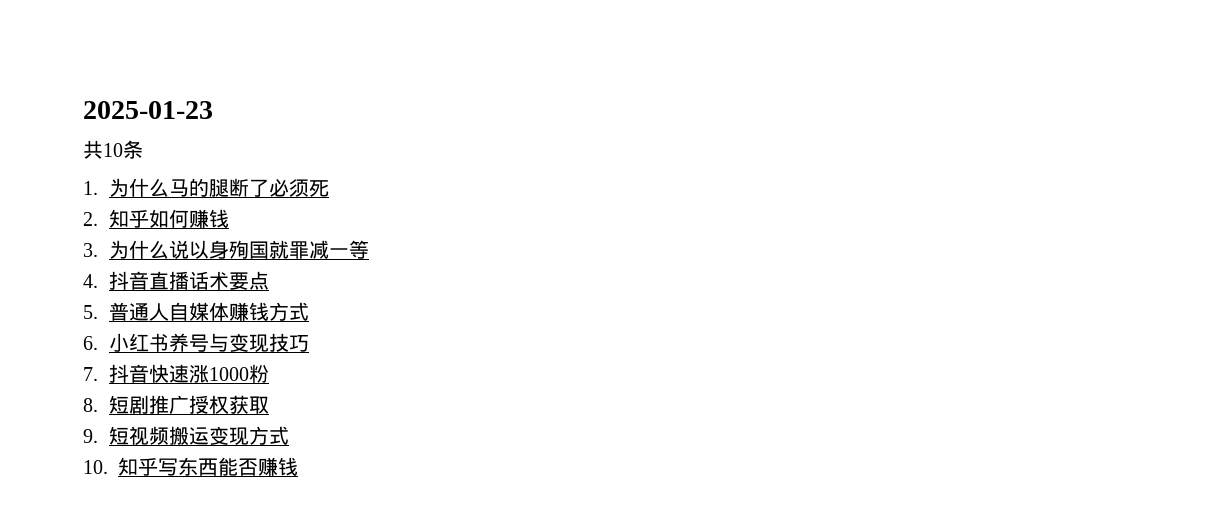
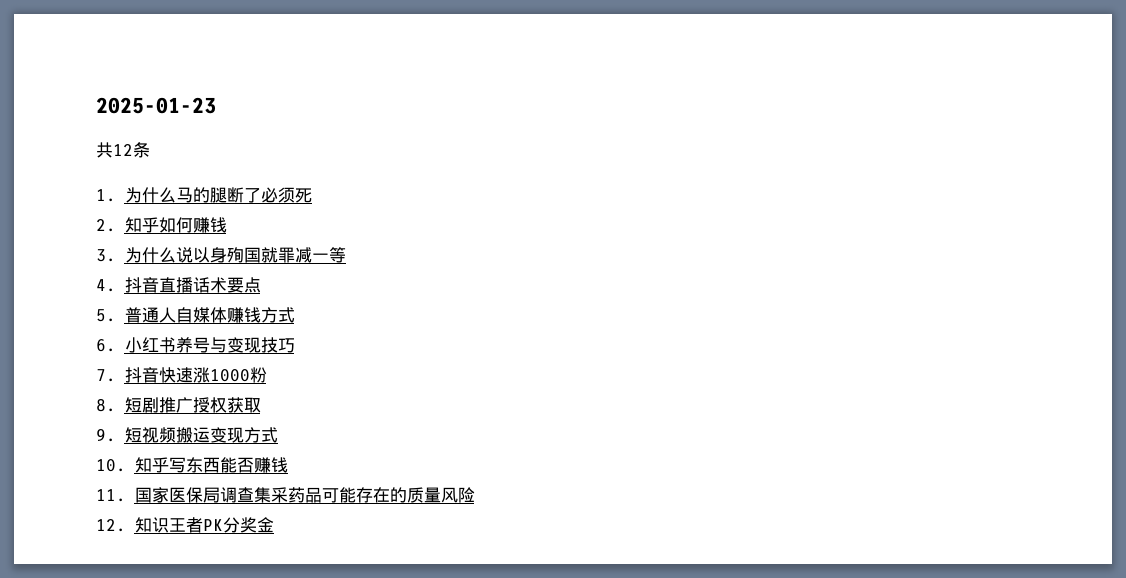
[103,143,123,157] 10 -> [113,144,133,156] 12
(298, 466) none -> [96,487,475,503] [96,517,274,533] // 11.国家医保局调查集采药品可能存在的质量风险 // 12.知识王者PK分奖金

